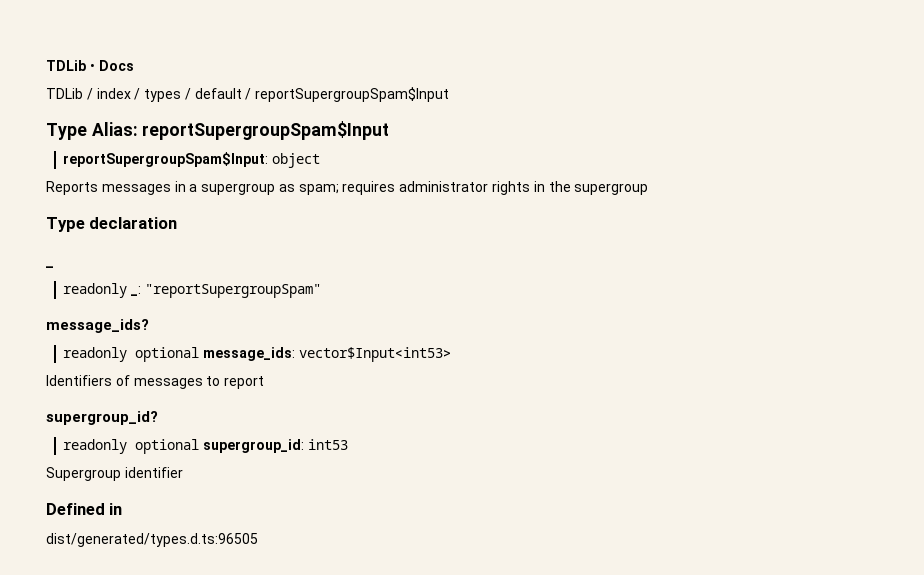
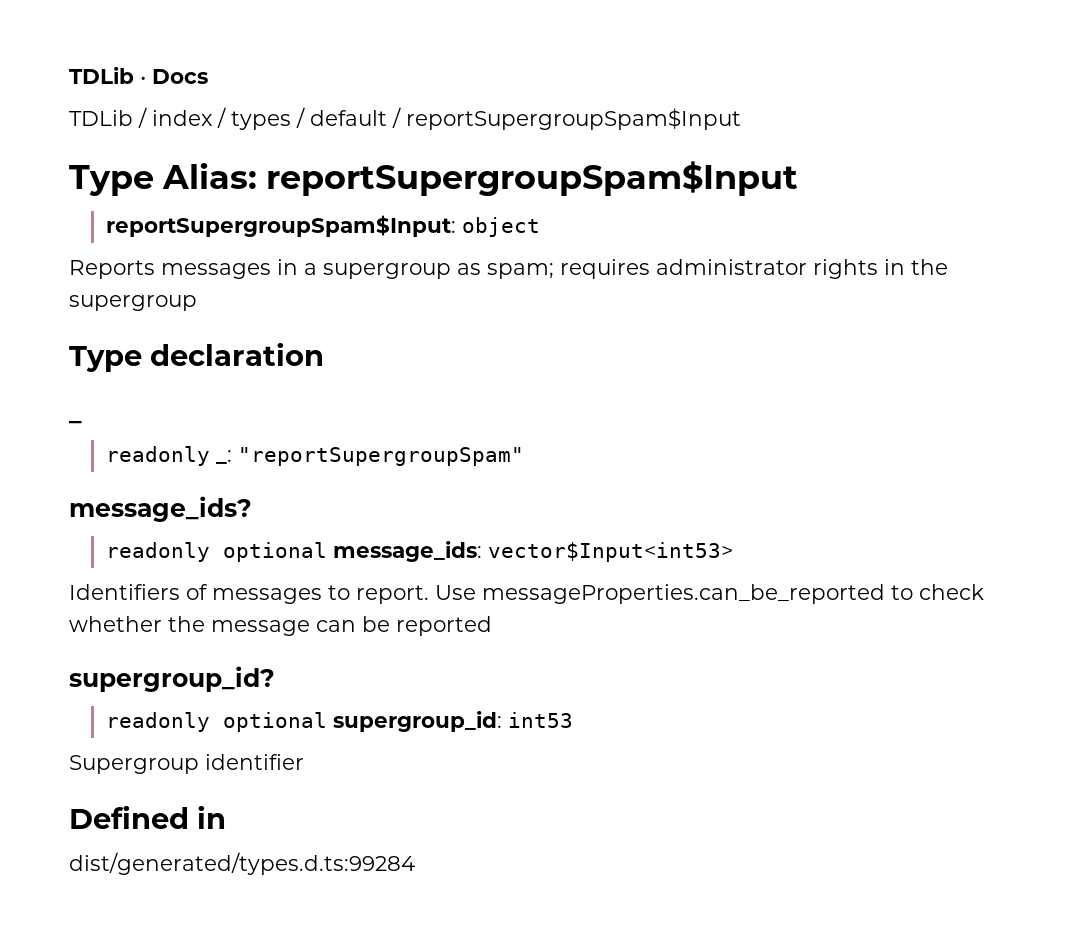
[224,376,265,389] report -> [356,584,984,604] [69,616,492,636] report. Use messageProperties.can_be_reported to check whether the message can be reported
[46,533,258,547] dist/generated/types.d.ts:96505 -> [69,852,415,875] dist/generated/types.d.ts:99284

